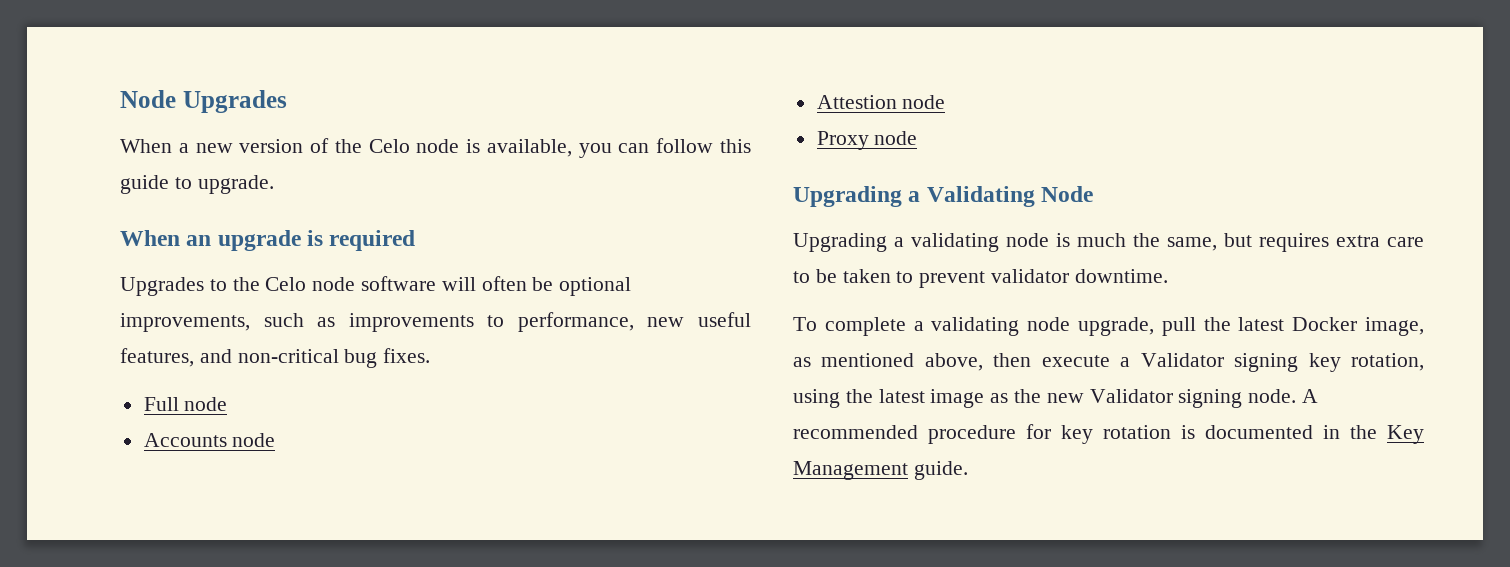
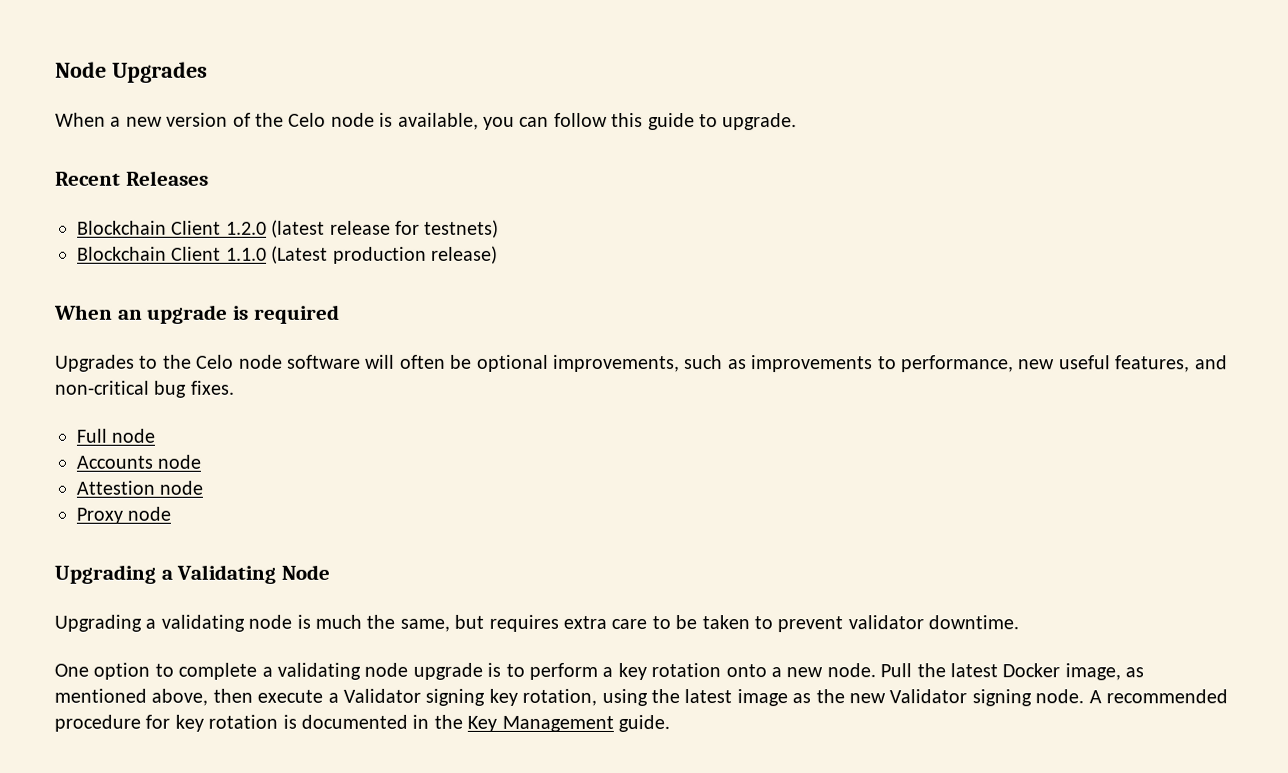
(274, 184) none -> [55,170,209,186] [77,219,500,238] [77,245,498,264] // Recent Releases // Blockchain Client 1.2.0 (latest release for testnets) // Blockchain Client 1.1.0 (Latest production release)
[793,317,817,331] To -> [54,662,174,680] One option to
[1078,317,1196,336] upgrade, pull -> [412,662,913,681] upgrade is to perform a key rotation onto a new node. Pull

